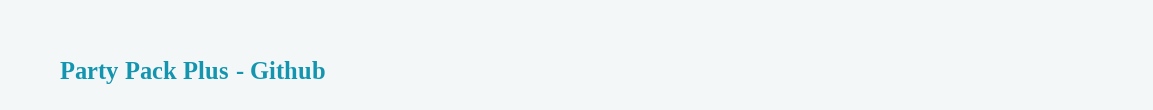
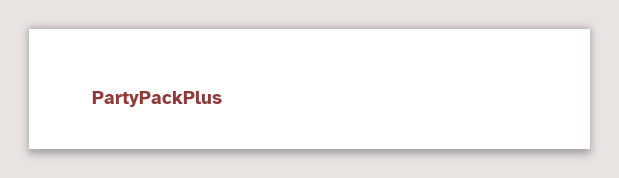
[60,61,327,84] Party Pack Plus - Github -> [92,91,222,107] PartyPackPlus

